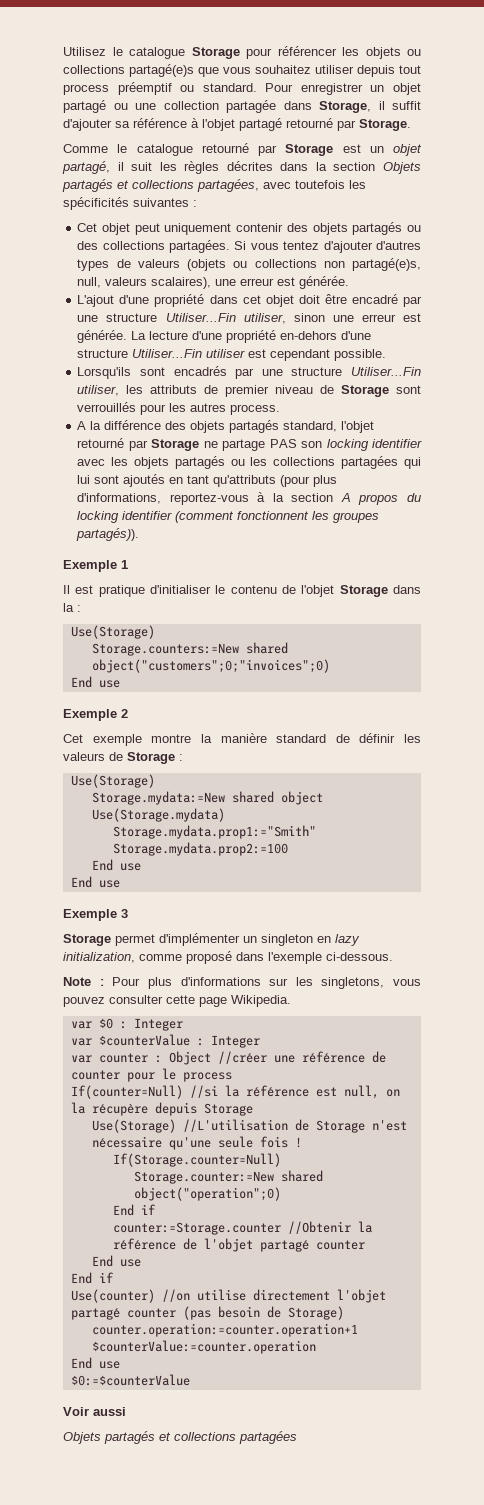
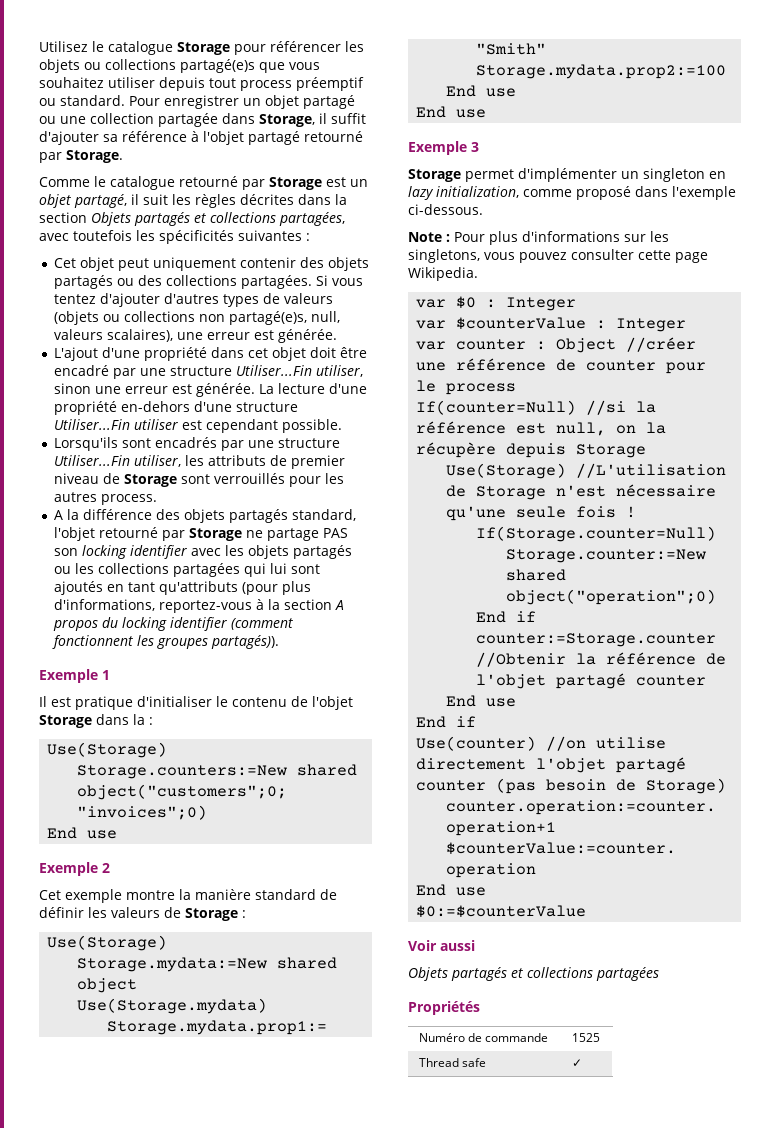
(297, 1437) none -> [408,1001,480,1015] [418,1033,549,1042] [571,1033,600,1042] [418,1058,486,1067] [571,1059,582,1067] // Propriétés // Numéro de commande | 1525 // Thread safe | ✓

